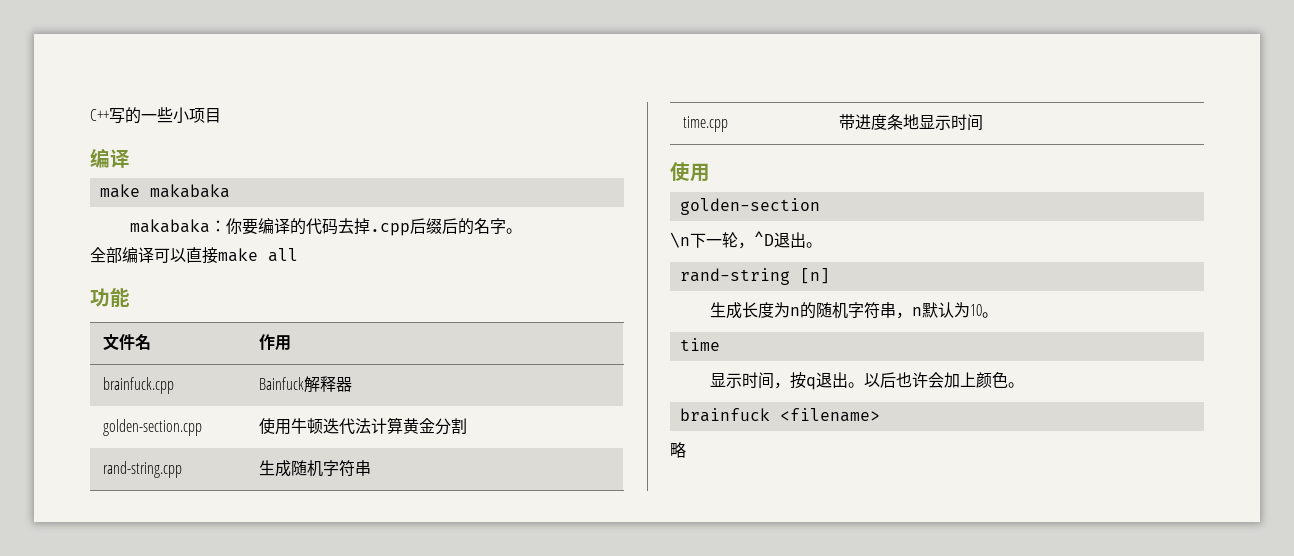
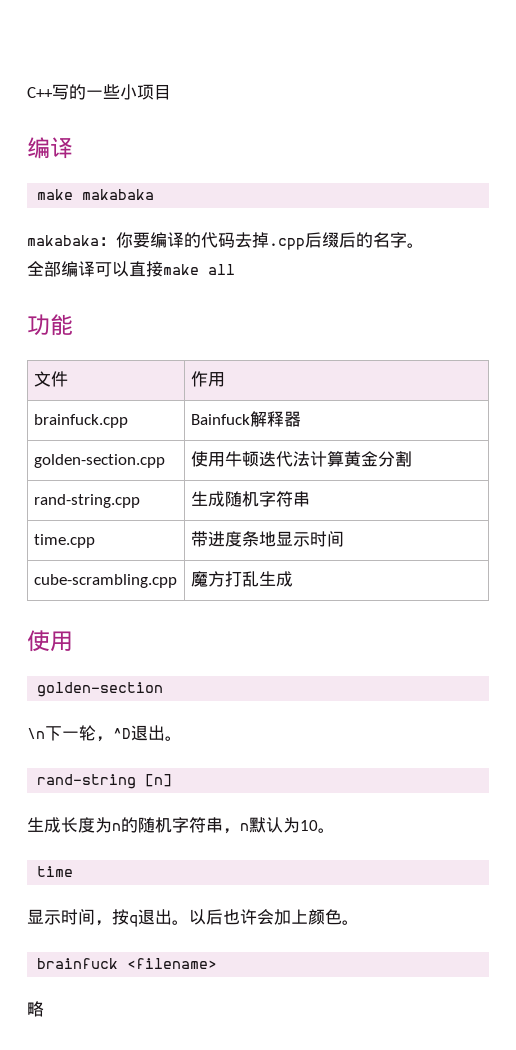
[134,334,151,350] 名 -> (68, 379) none
(983, 122) none -> [33,574,177,588] [190,571,293,587] // cube-scrambling.cpp | 魔方打乱生成

